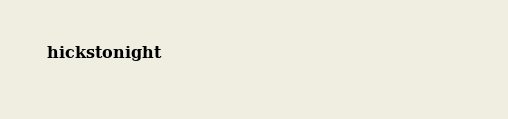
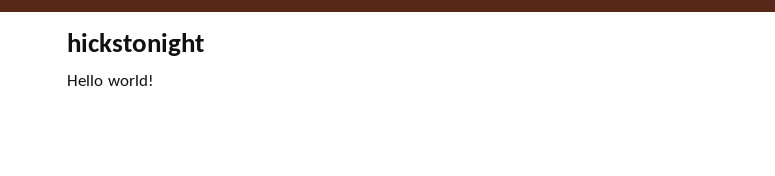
(162, 53) none -> [67,75,154,86] // Hello world!

